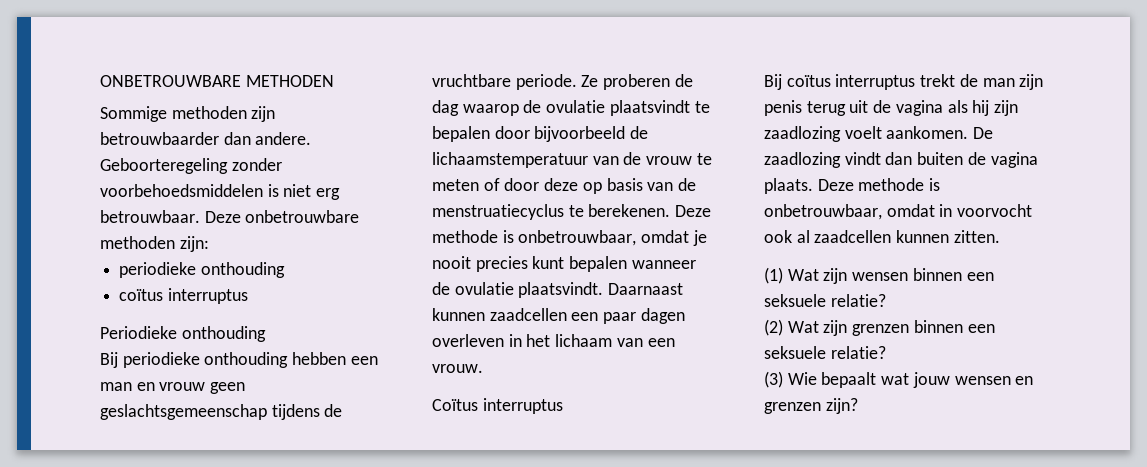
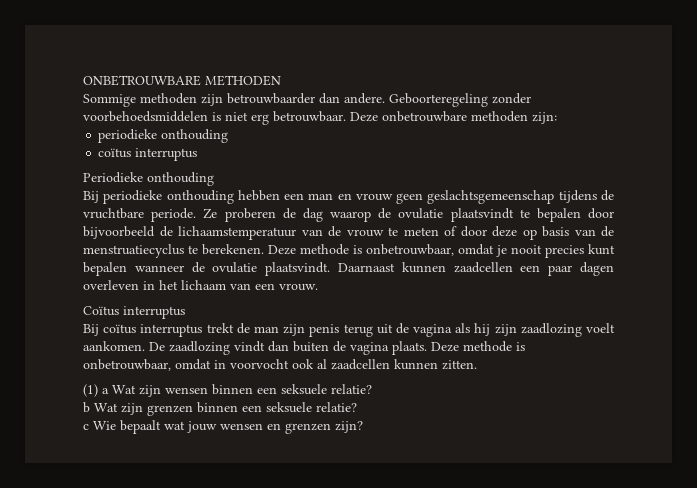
(783, 275) none -> [102,388,109,394] a
[764,319,783,336] (2) -> [83,402,90,413] b
[764,371,783,388] (3) -> [83,424,89,430] c

